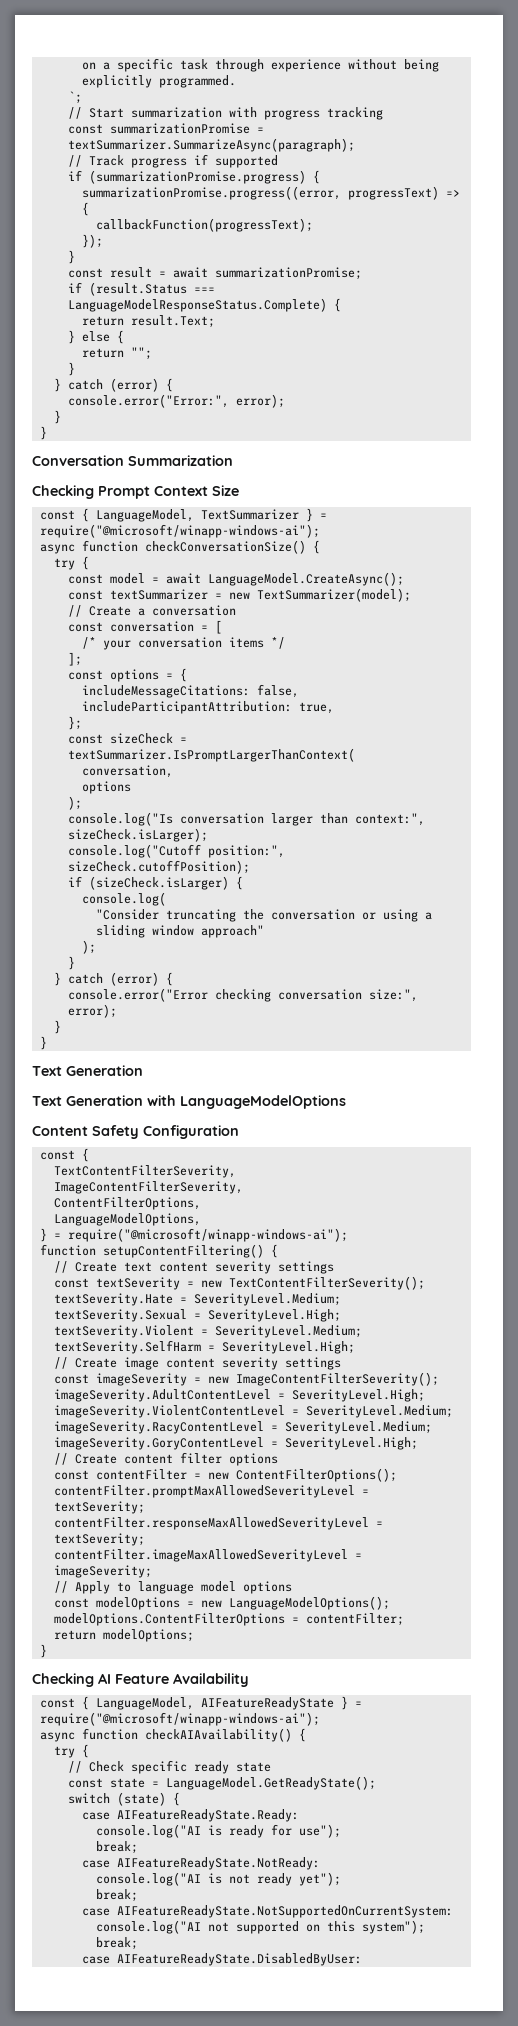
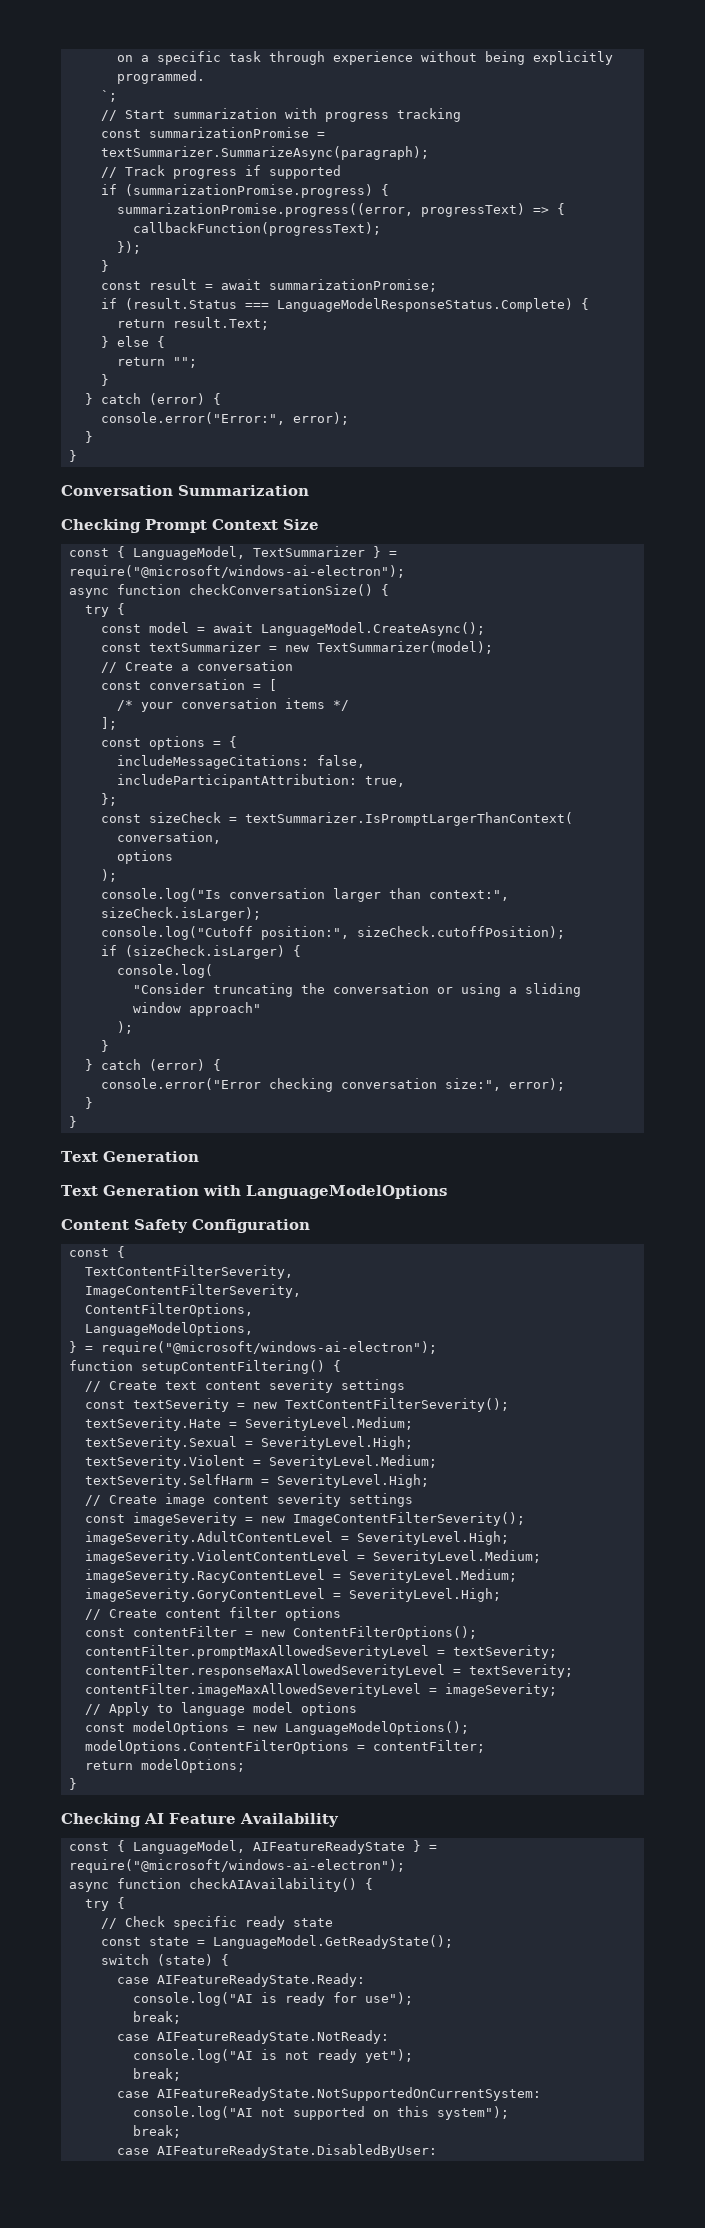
[39,524,320,538] require("@microsoft/winapp-windows-ai"); -> [69,565,406,579] require("@microsoft/windows-ai-electron");
[67,1228,348,1242] require("@microsoft/winapp-windows-ai"); -> [101,1341,438,1355] require("@microsoft/windows-ai-electron");
[39,1712,320,1726] require("@microsoft/winapp-windows-ai"); -> [69,1859,406,1873] require("@microsoft/windows-ai-electron");

